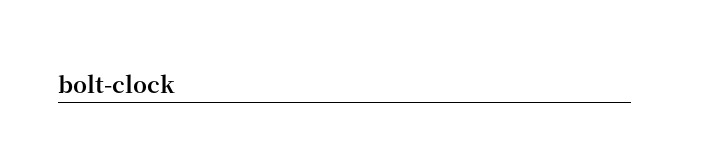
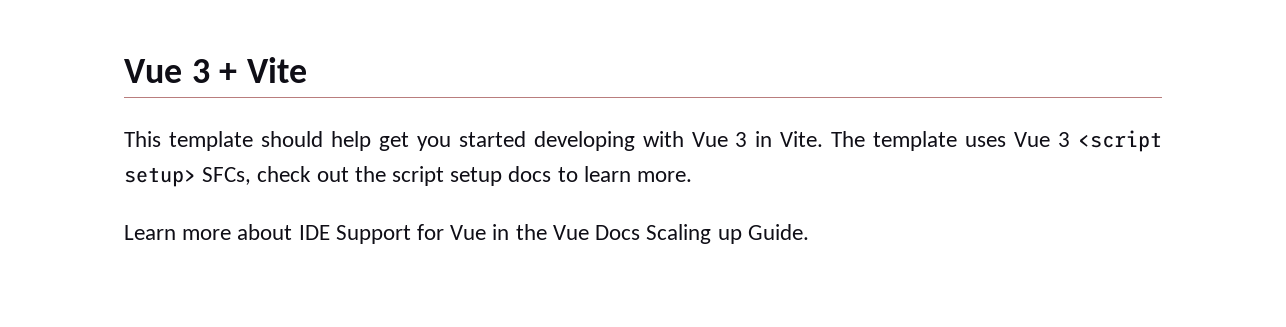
[58,74,175,93] bolt-clock -> [124,57,308,83] [124,130,1162,152] [124,166,693,187] [124,224,809,244] Vue 3 + Vite // This template should help get you started developing with Vue 3 in Vite. The template uses Vue 3 <script setup> SFCs, check out the script setup docs to learn more. // Learn more about IDE Support for Vue in the Vue Docs Scaling up Guide.

